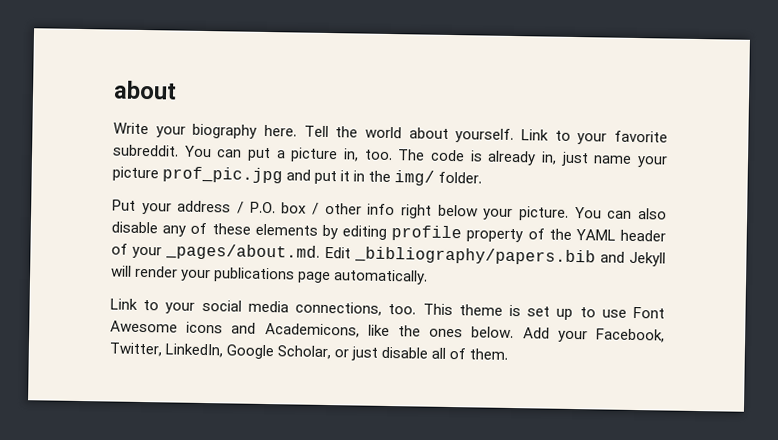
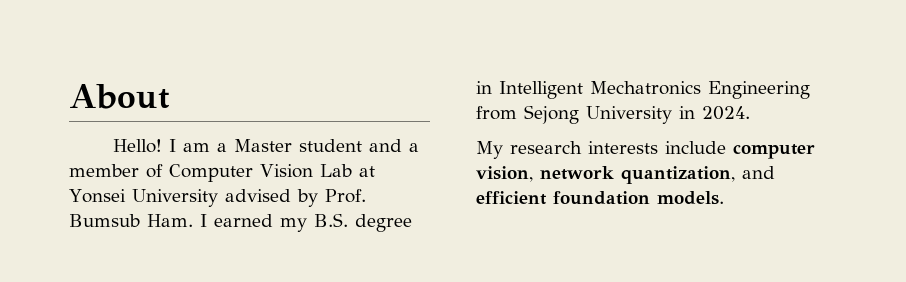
[113,80,177,100] [113,122,669,145] [113,144,669,168] [112,166,483,186] [112,199,667,221] [111,221,667,243] [111,243,666,267] [111,265,429,285] [110,298,665,321] [110,320,665,343] [109,342,509,361] about // Write your biography here. Tell the world about yourself. Link to your favorite subreddit. You can put a picture in, too. The code is already in, just name your picture prof_pic.jpg and put it in the img/ folder. // Put your address / P.O. box / other info right below your picture. You can also disable any of these elements by editing profile property of the YAML header of your _pages/about.md. Edit _bibliography/papers.bib and Jekyll will render your publications page automatically. // Link to your social media connections, too. This theme is set up to use Font Awesome icons and Academicons, like the ones below. Add your Facebook, Twitter, LinkedIn, Google Scholar, or just disable all of them. -> [69,84,170,109] [112,139,419,153] [69,164,375,182] [69,189,366,207] [69,213,412,232] [476,81,810,99] [476,105,750,124] [476,141,815,159] [476,166,775,184] [476,191,724,205] About // Hello! I am a Master student and a member of Computer Vision Lab at Yonsei University advised by Prof. Bumsub Ham. I earned my B.S. degree in Intelligent Mechatronics Engineering from Sejong University in 2024. // My research interests include computer vision, network quantization, and efficient foundation models.

